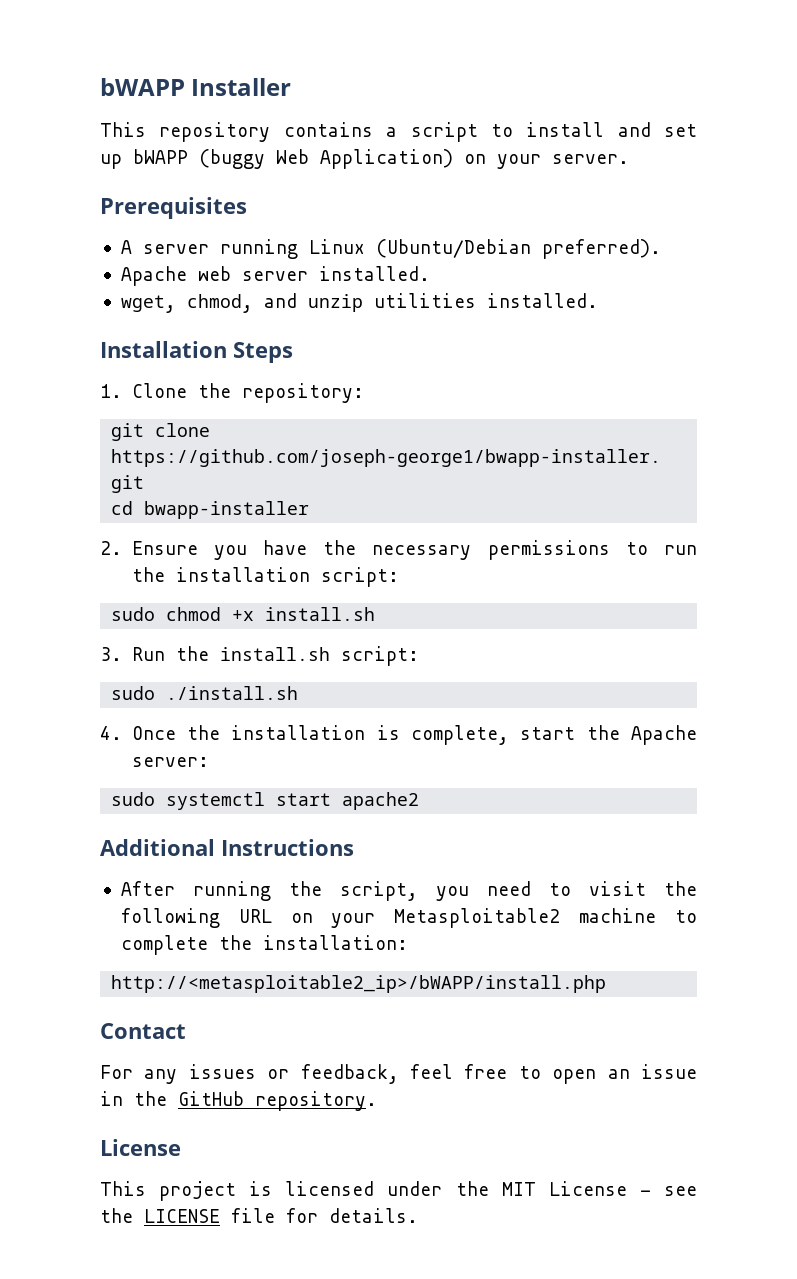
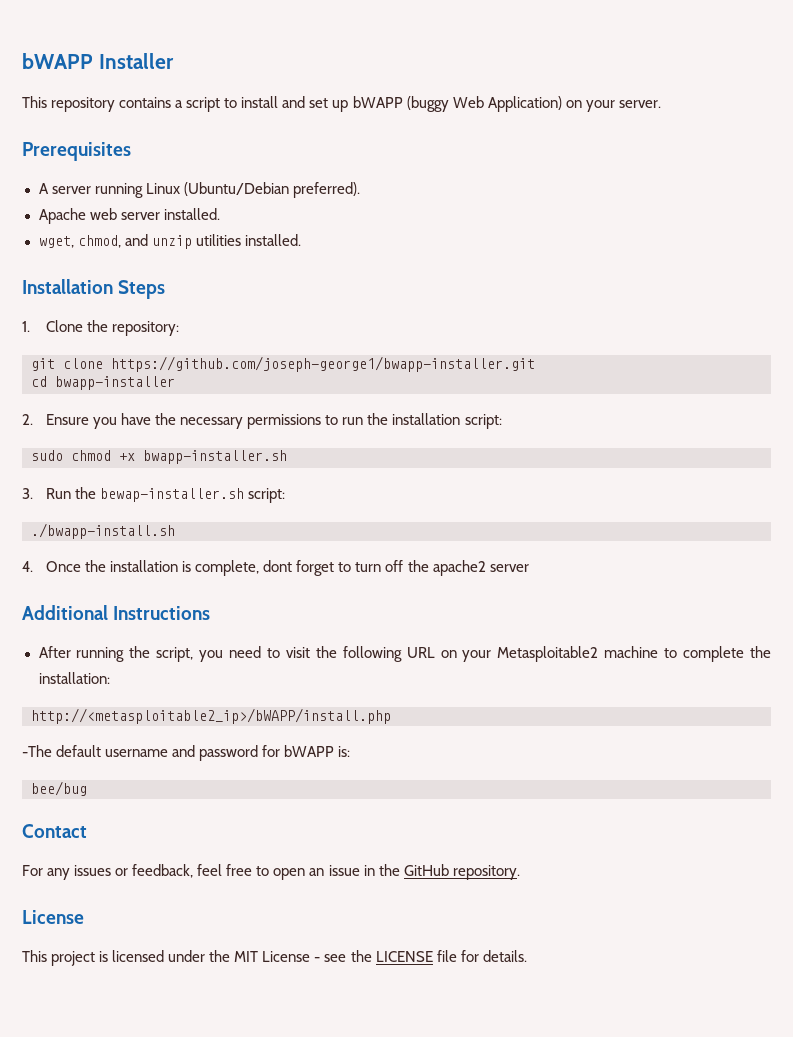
[265,607,376,621] install.sh -> [143,450,287,464] bwapp-installer.sh
[219,646,419,666] [111,686,299,700] install.sh script: // sudo ./install.sh -> [100,488,286,503] [31,523,175,539] bewap-installer.sh script: // ./bwapp-install.sh
[520,725,697,745] [131,757,209,767] [111,792,332,810] start the Apache server: // sudo systemctl start -> [263,560,429,576] dont forget to turn off the
(420, 801) none -> [489,564,529,572] server
(607, 984) none -> [22,745,351,761] [31,781,87,796] // -The default username and password for bWAPP is: // bee/bug

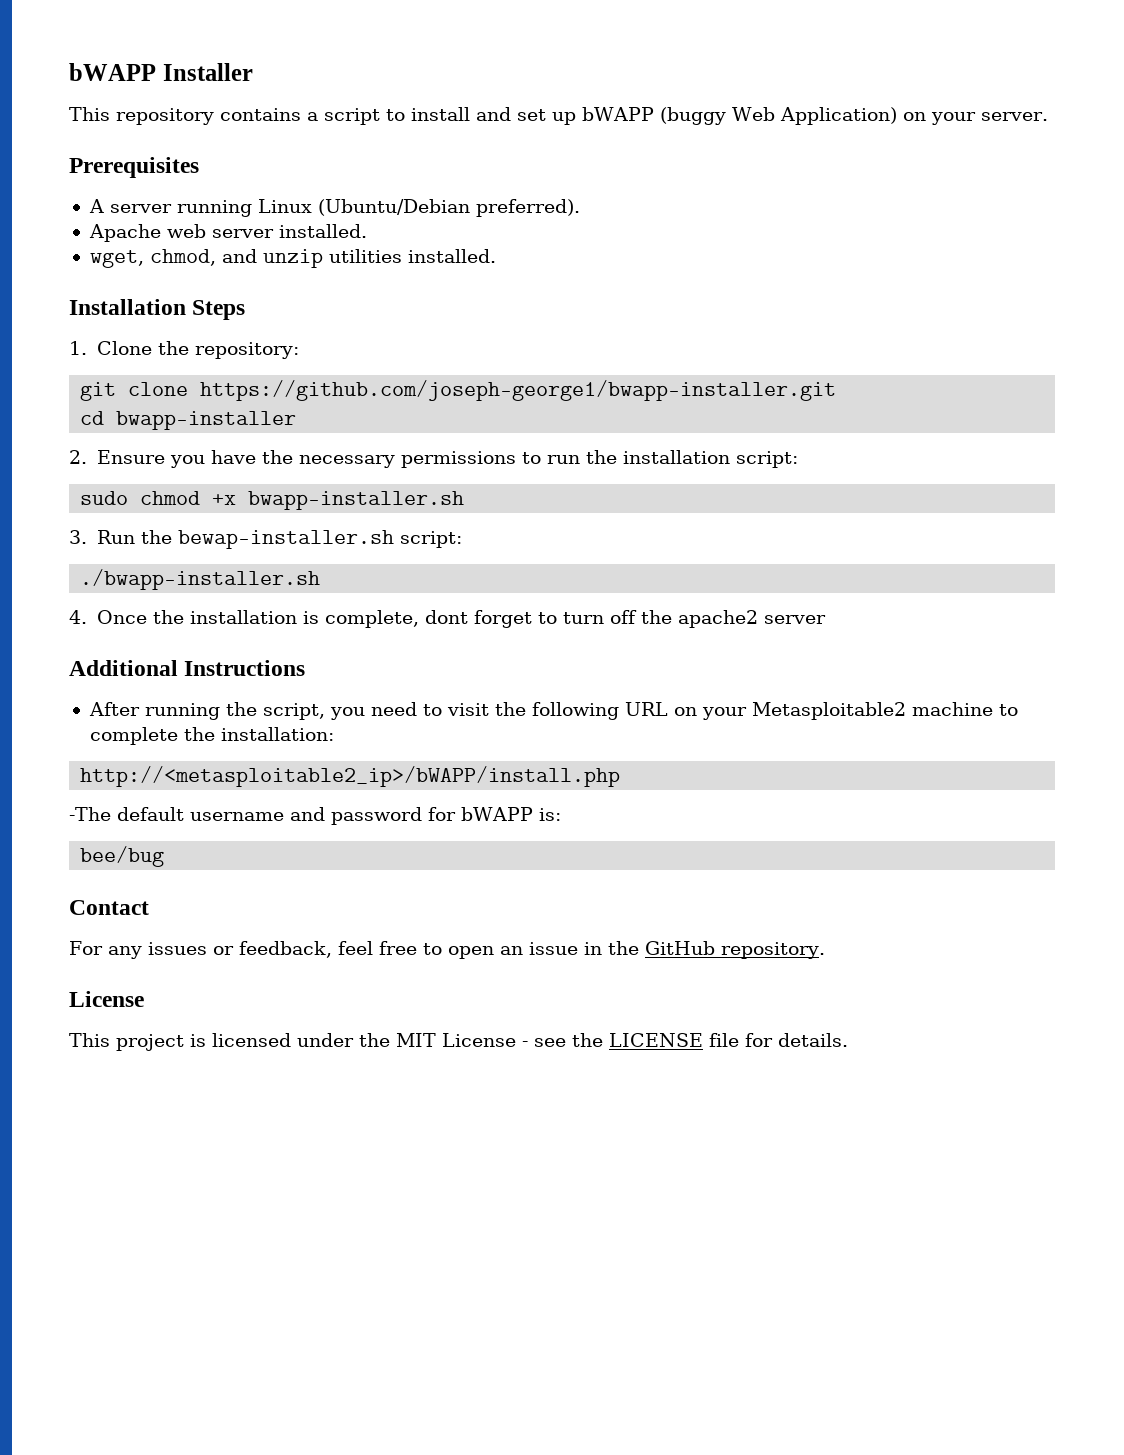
[31,523,175,539] ./bwapp-install.sh -> [80,569,321,590] ./bwapp-installer.sh

